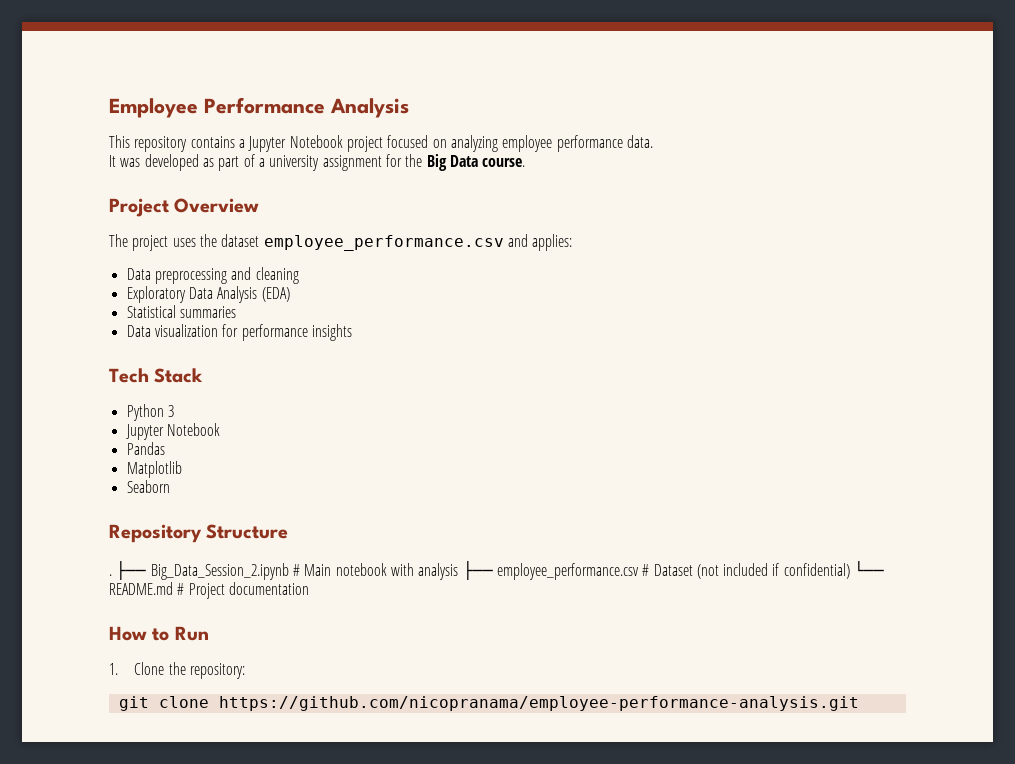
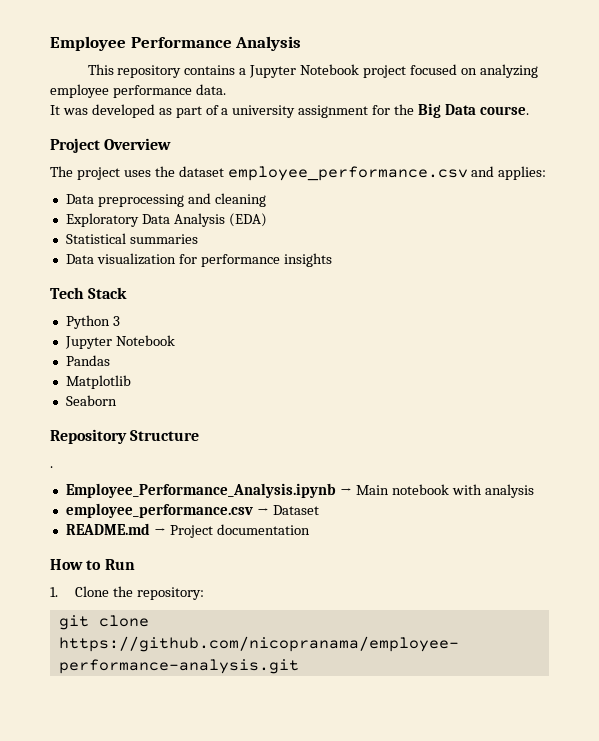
[116,560,300,580] ├── Big_Data_Session_2.ipynb # -> [65,483,352,498] // Employee_Performance_Analysis.ipynb →
[462,560,885,580] [109,582,185,595] ├── employee_performance.csv # Dataset (not included if confidential) └── README.md # -> [65,503,319,518] [65,523,166,535] // employee_performance.csv → Dataset // README.md →

